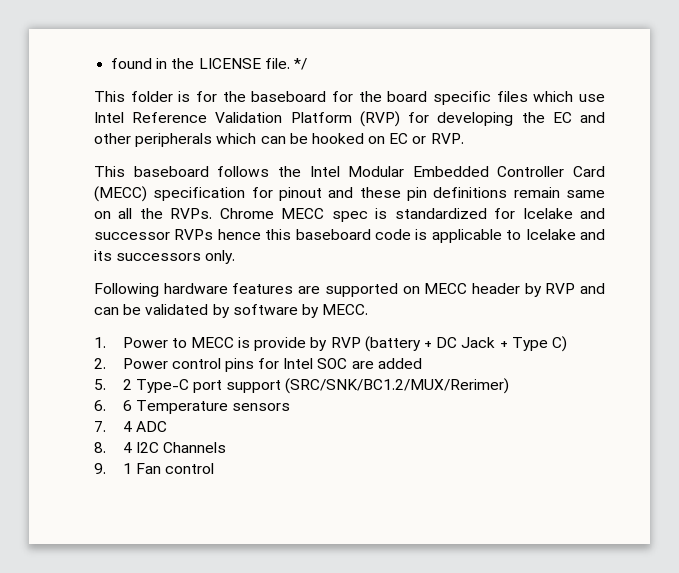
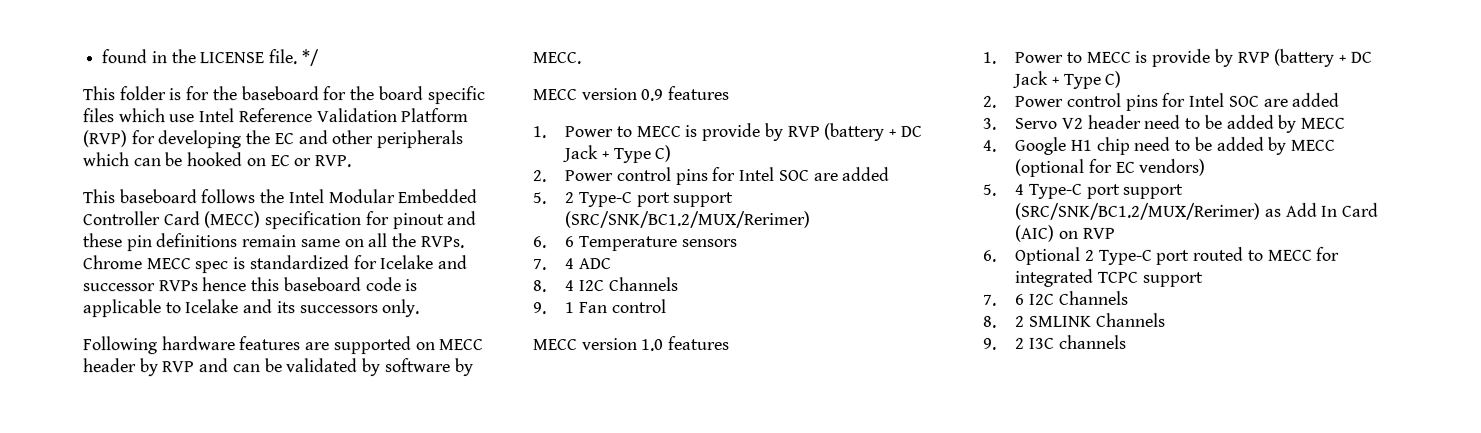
(369, 309) none -> [532,86,730,102] // MECC version 0.9 features
(214, 468) none -> [533,336,731,352] [982,48,1372,67] [1012,70,1122,89] [982,92,1340,111] [982,114,1346,133] [982,136,1336,155] [1014,158,1206,177] [982,183,1184,199] [1014,202,1380,220] [1015,224,1116,242] [983,246,1341,265] [1015,268,1204,287] [983,290,1129,306] [983,312,1166,328] [983,334,1127,350] // MECC version 1.0 features // 1. Power to MECC is provide by RVP (battery + DC Jack + Type C) // 2. Power control pins for Intel SOC are added // 3. Servo V2 header need to be added by MECC // 4. Google H1 chip need to be added by MECC (optional for EC vendors) // 5. 4 Type-C port support (SRC/SNK/BC1.2/MUX/Rerimer) as Add In Card (AIC) on RVP // 6. Optional 2 Type-C port routed to MECC for integrated TCPC support // 7. 6 I2C Channels // 8. 2 SMLINK Channels // 9. 2 I3C channels

